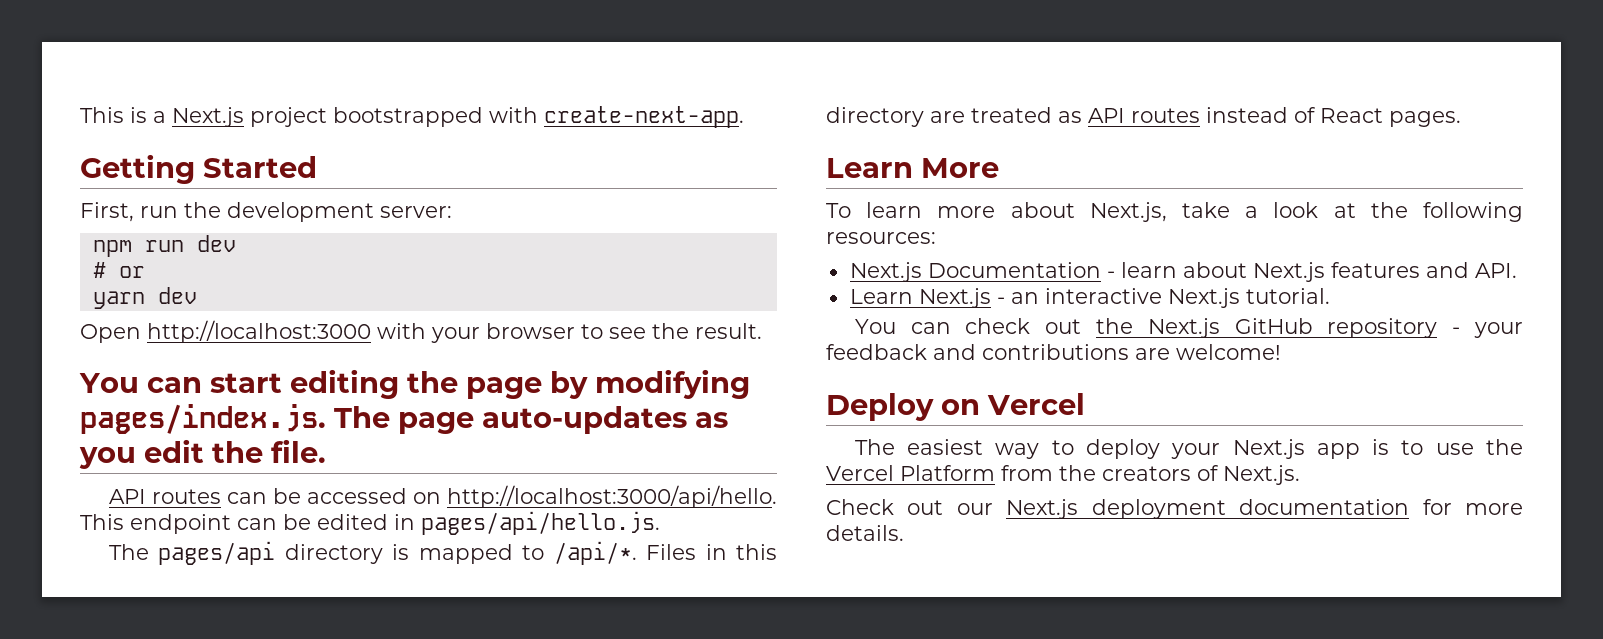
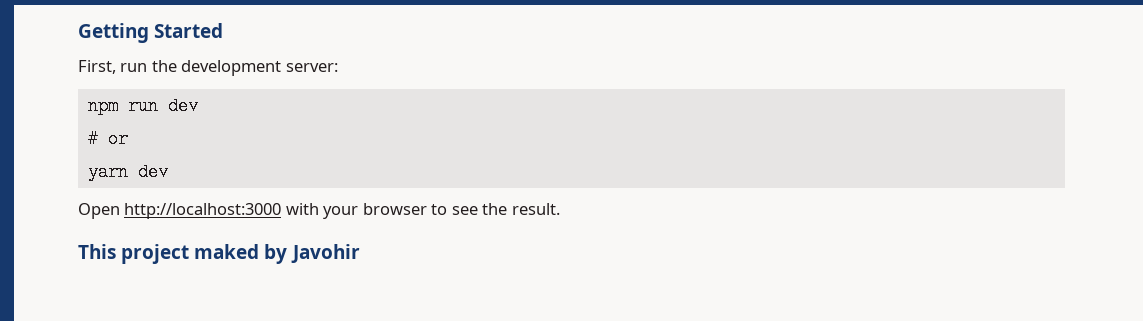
[80,106,744,128] This is a Next.js project bootstrapped with create-next-app. // -> (78, 33) none
[79,369,750,399] [80,404,728,434] [79,439,326,469] [108,485,777,508] [80,511,660,535] [108,541,777,565] [826,107,1461,127] [826,158,999,178] [826,202,1523,222] [826,232,936,244] [849,262,1517,282] [849,288,1330,308] [854,318,1523,338] [826,344,1281,360] [826,393,1085,421] [854,439,1523,459] [826,465,1300,485] [826,499,1523,519] [826,525,904,541] You can start editing the page by modifying pages/index.js. The page auto-updates as you edit the file. // API routes can be accessed on http://localhost:3000/api/hello. This endpoint can be edited in pages/api/hello.js. // The pages/api directory is mapped to /api/*. Files in this directory are treated as API routes instead of React pages. // Learn More // To learn more about Next.js, take a look at the following resources: // Next.js Documentation - learn about Next.js features and API. // Learn Next.js - an interactive Next.js tutorial. // You can check out the Next.js GitHub repository - your feedback and contributions are welcome! // Deploy on Vercel // The easiest way to deploy your Next.js app is to use the Vercel Platform from the creators of Next.js. // Check out our Next.js deployment documentation for more details. -> [78,244,360,264] This project maked by Javohir

